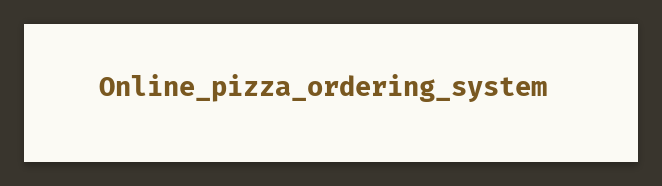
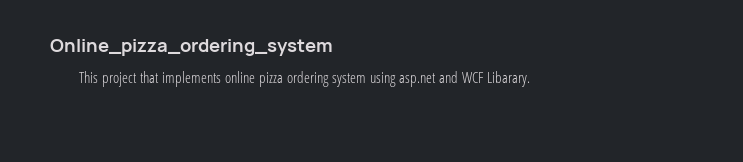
(547, 88) none -> [78,71,531,87] // This project that implements online pizza ordering system using asp.net and WCF Libarary.

